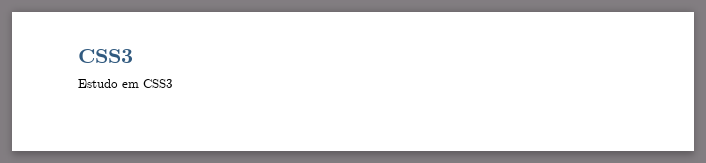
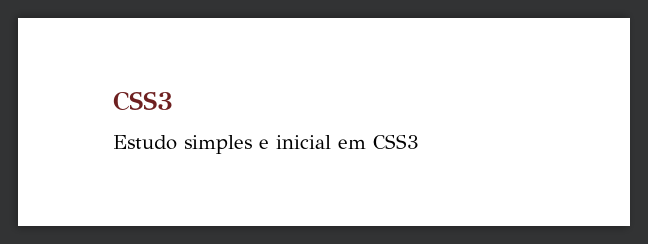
(118, 83) none -> [184,135,331,154] simples e inicial

